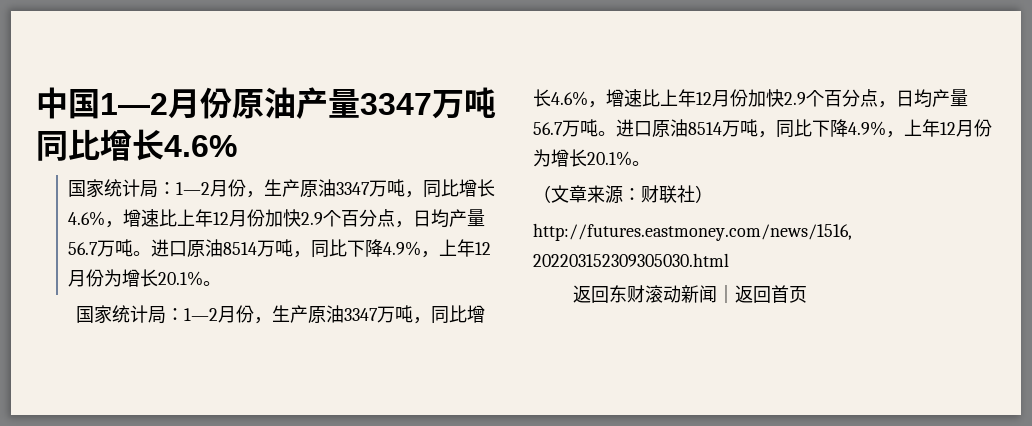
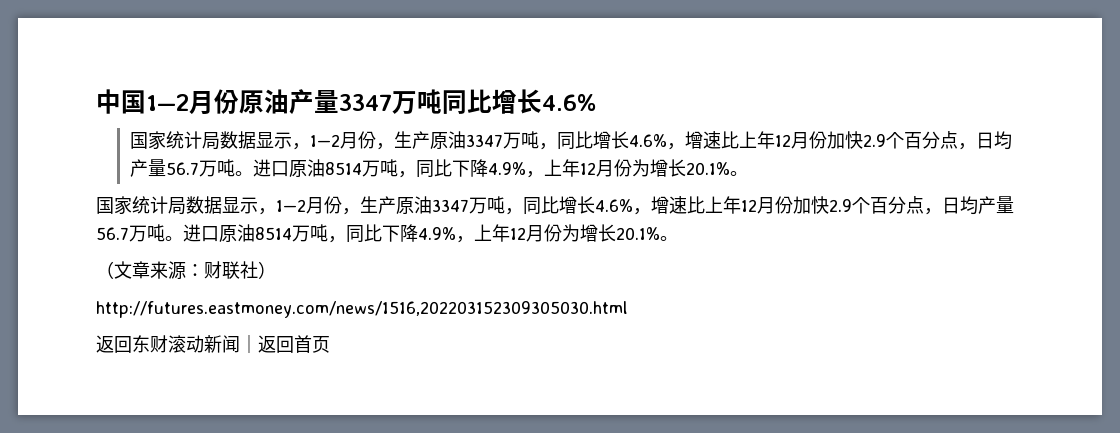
[158,182,177,195] ： -> [219,131,310,150] 数据显示，
[166,308,185,321] ： -> [186,196,276,215] 数据显示，

